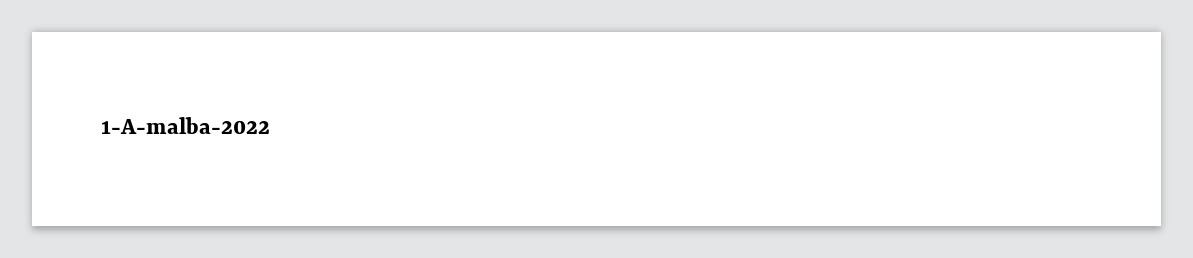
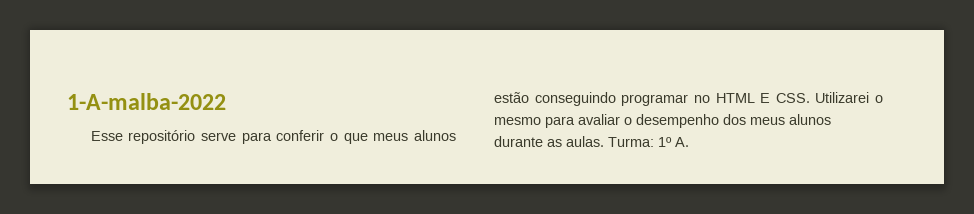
(270, 125) none -> [90,130,456,144] [494,92,883,106] [494,114,831,128] [494,136,689,147] // Esse repositório serve para conferir o que meus alunos estão conseguindo programar no HTML E CSS. Utilizarei o mesmo para avaliar o desempenho dos meus alunos durante as aulas. Turma: 1º A.

